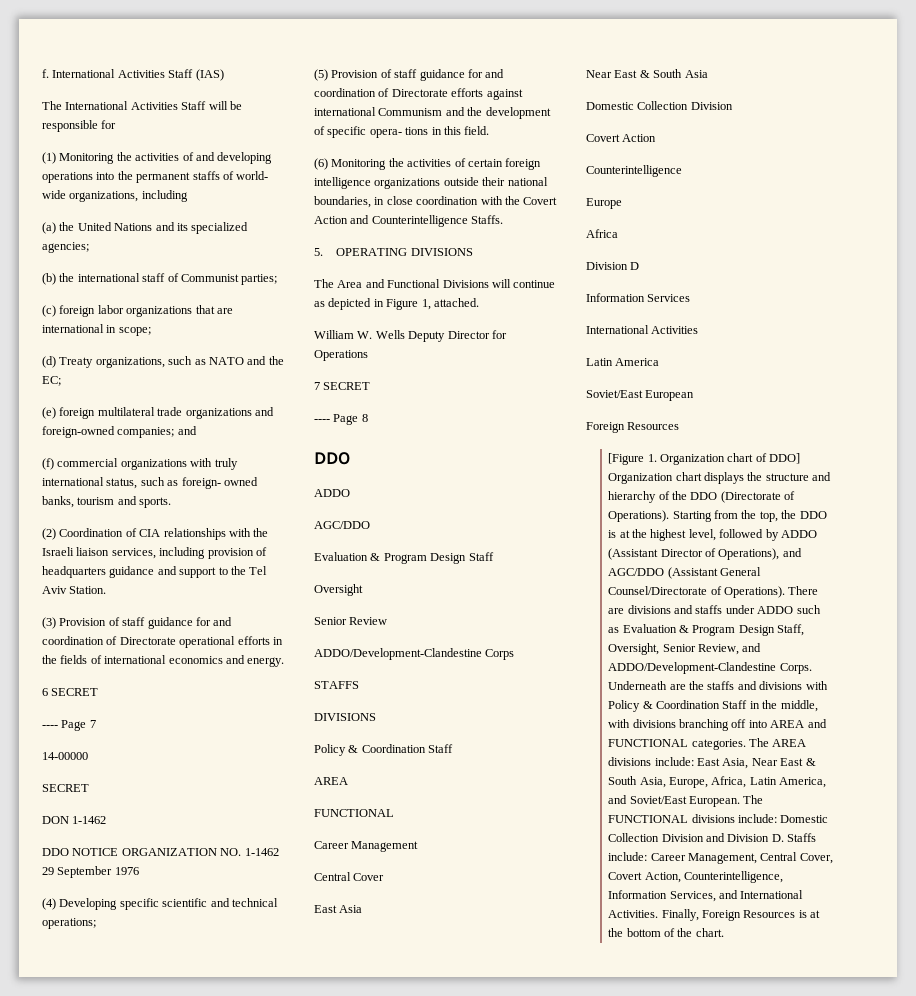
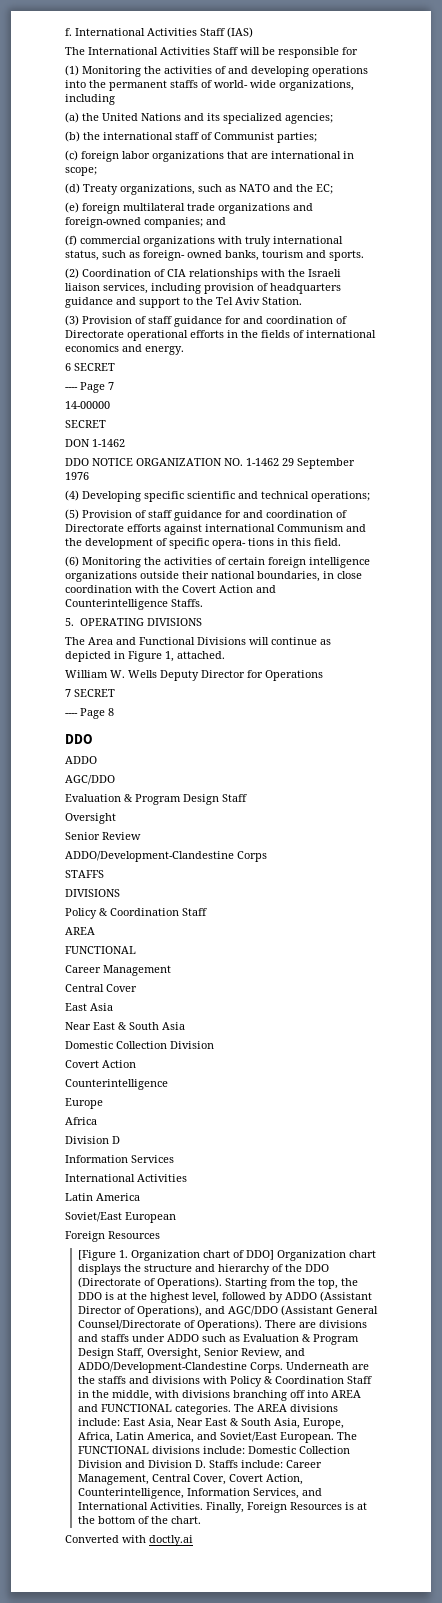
(724, 932) none -> [65,1535,193,1546] // Converted with doctly.ai

